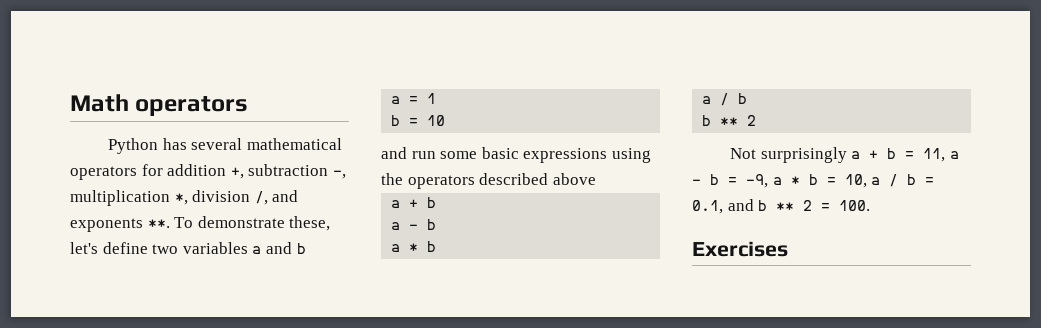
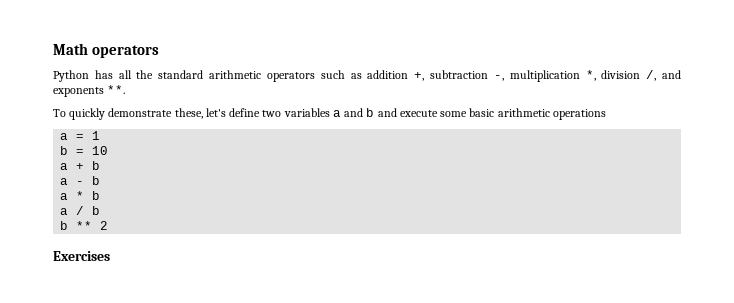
[191,138,342,150] [70,164,163,180] several mathematical operators for -> [118,70,362,82] all the standard arithmetic operators such as
[174,217,194,228] To -> [53,108,106,120] // To quickly
(306, 248) none -> [377,108,606,120] and execute some basic arithmetic operations
[381,147,651,163] [381,173,596,189] // and run some basic expressions using the operators described above -> (109, 150) none
[729,147,959,163] [692,174,935,188] [692,199,871,214] // Not surprisingly a + b = 11, a - b = -9, a * b = 10, a / b = 0.1, and b ** 2 = 100. -> (109, 225) none

